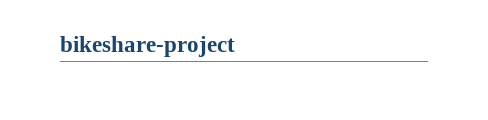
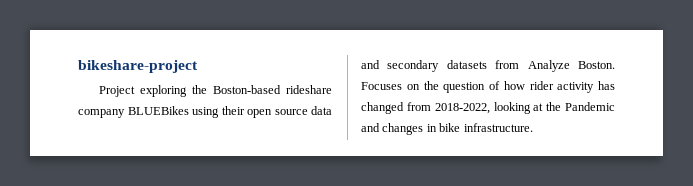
(235, 46) none -> [98,85,332,97] [78,106,332,118] [361,60,615,72] [361,81,615,93] [361,102,615,114] [361,123,533,135] // Project exploring the Boston-based rideshare company BLUEBikes using their open source data and secondary datasets from Analyze Boston. Focuses on the question of how rider activity has changed from 2018-2022, looking at the Pandemic and changes in bike infrastructure.

